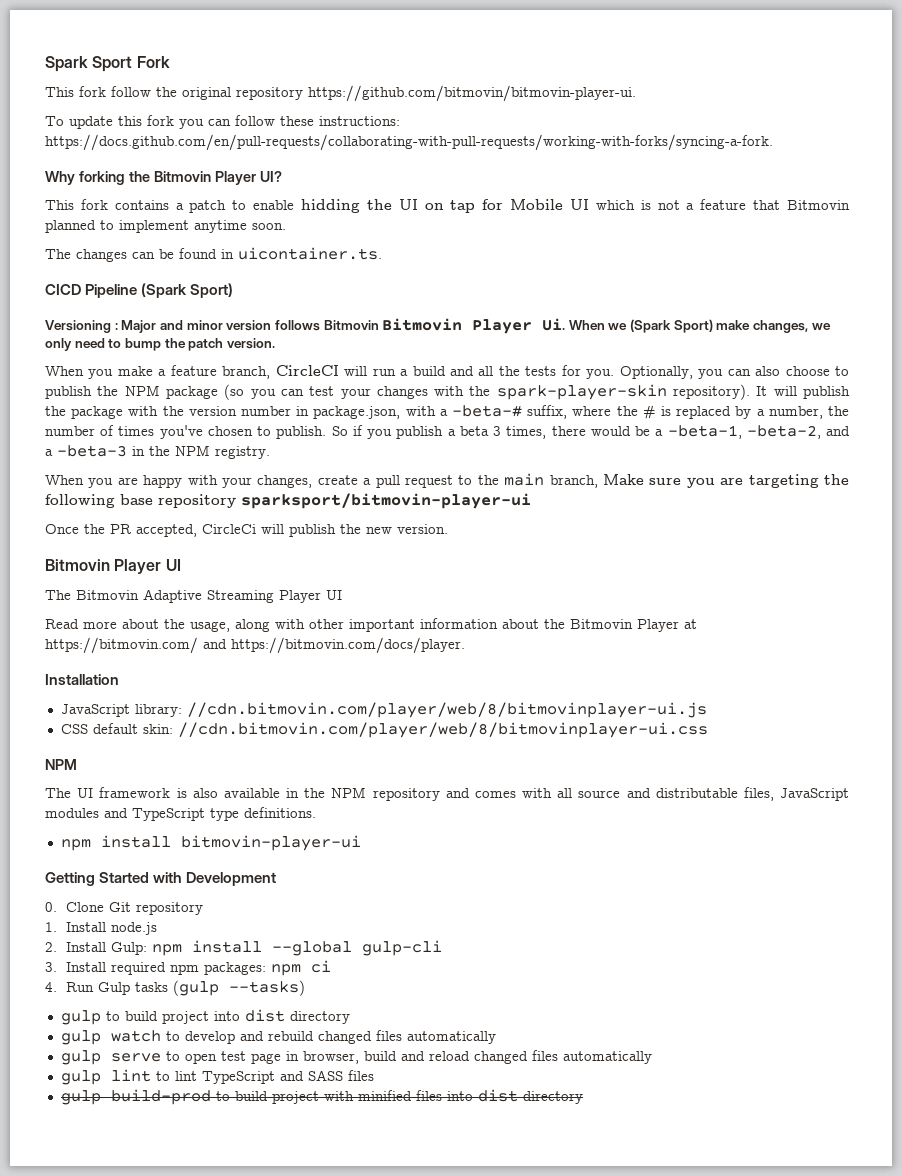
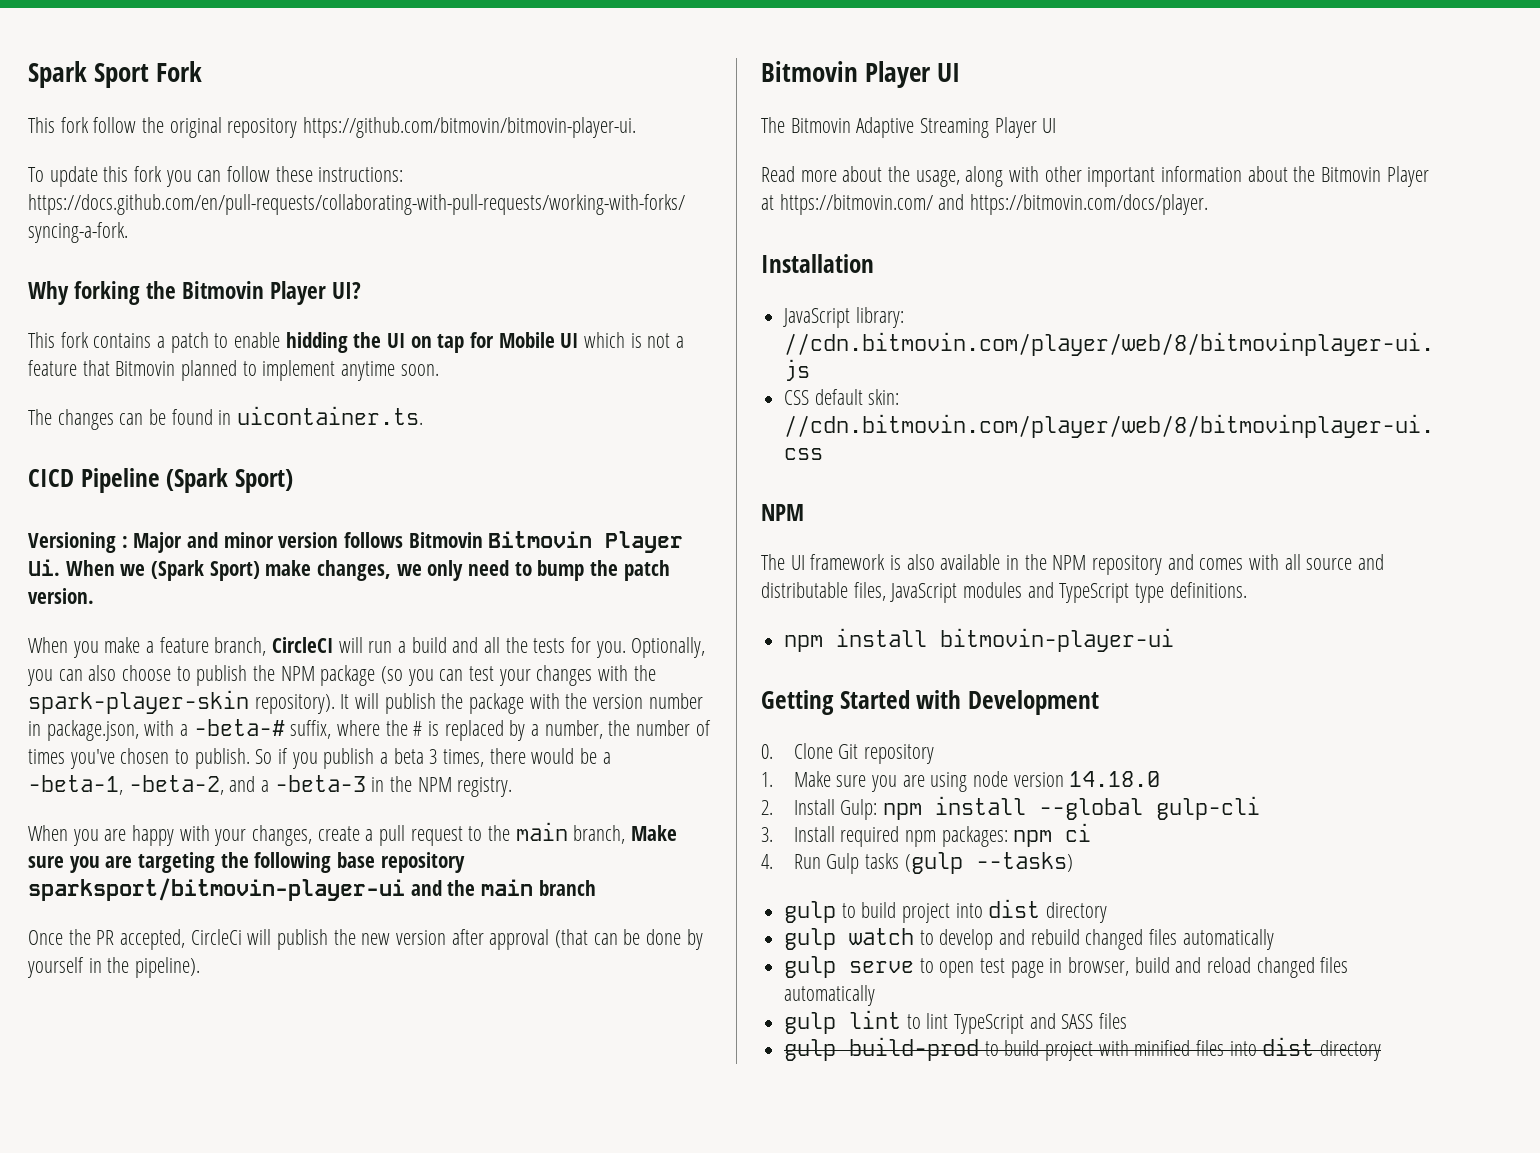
(531, 501) none -> [410,879,596,896] and the main branch
[397,524,448,534] version. -> [396,929,703,950] [27,957,201,978] version after approval (that can be done by yourself in the pipeline).
[66,922,158,935] Install node.js -> [793,771,1161,792] Make sure you are using node version 14.18.0

